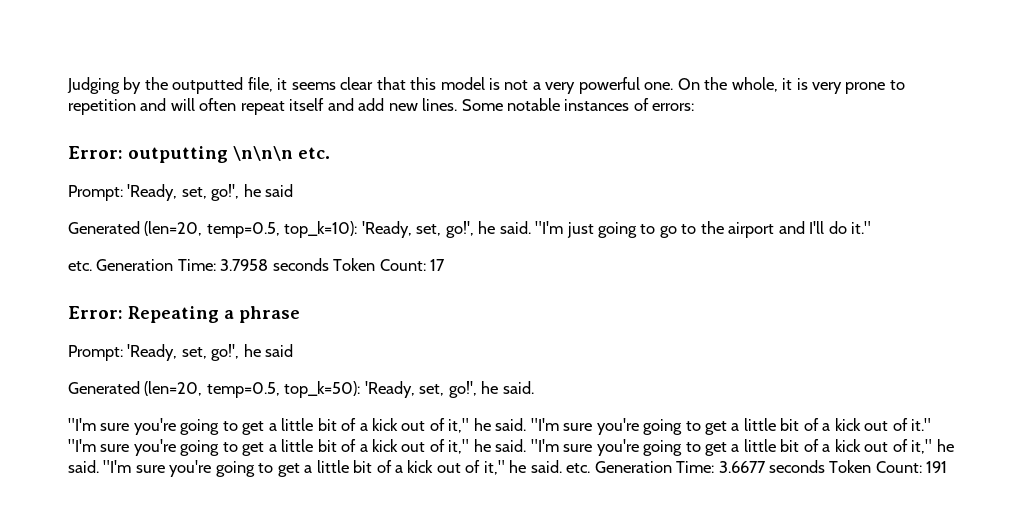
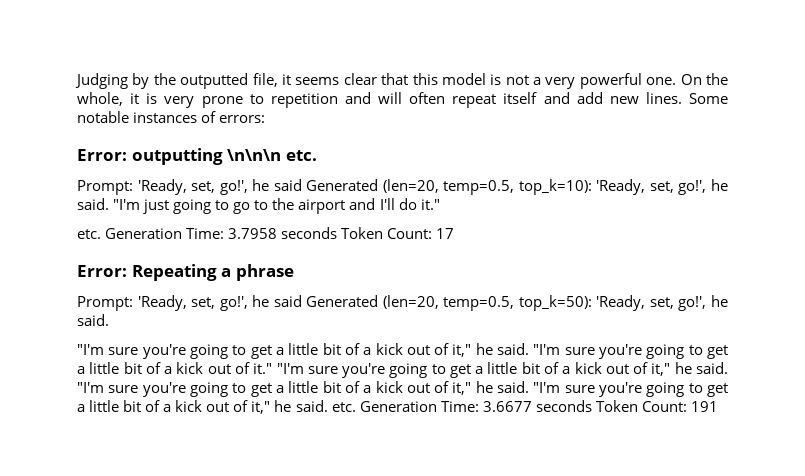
(294, 190) // -> (302, 185) none
(294, 350) // -> (302, 301) none

